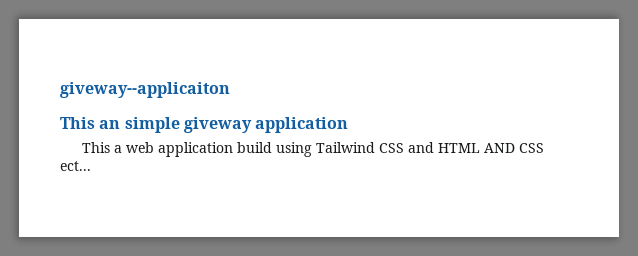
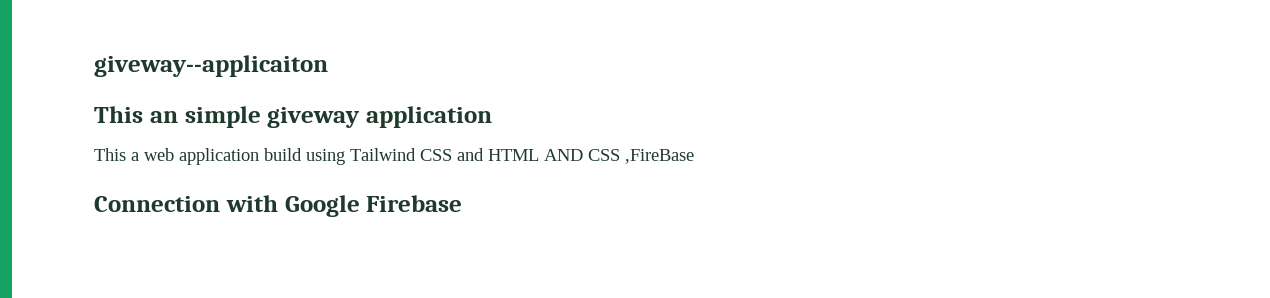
[60,161,91,171] ect... -> [625,149,694,164] [94,195,463,217] ,FireBase // Connection with Google Firebase

